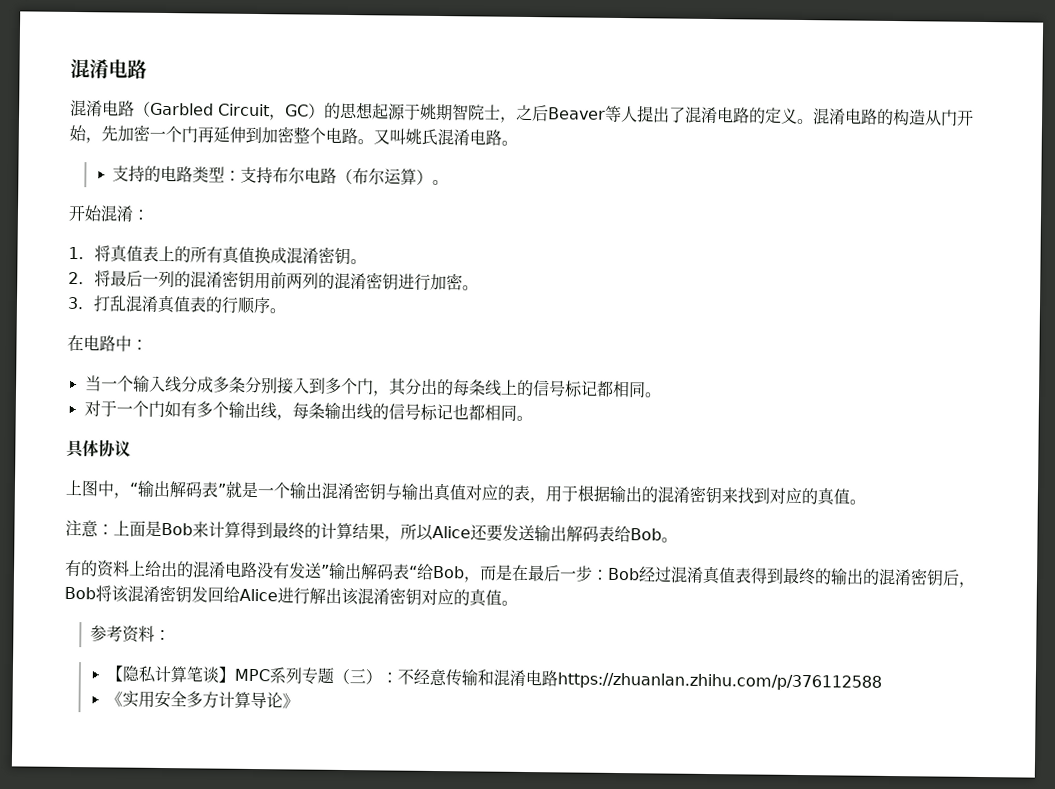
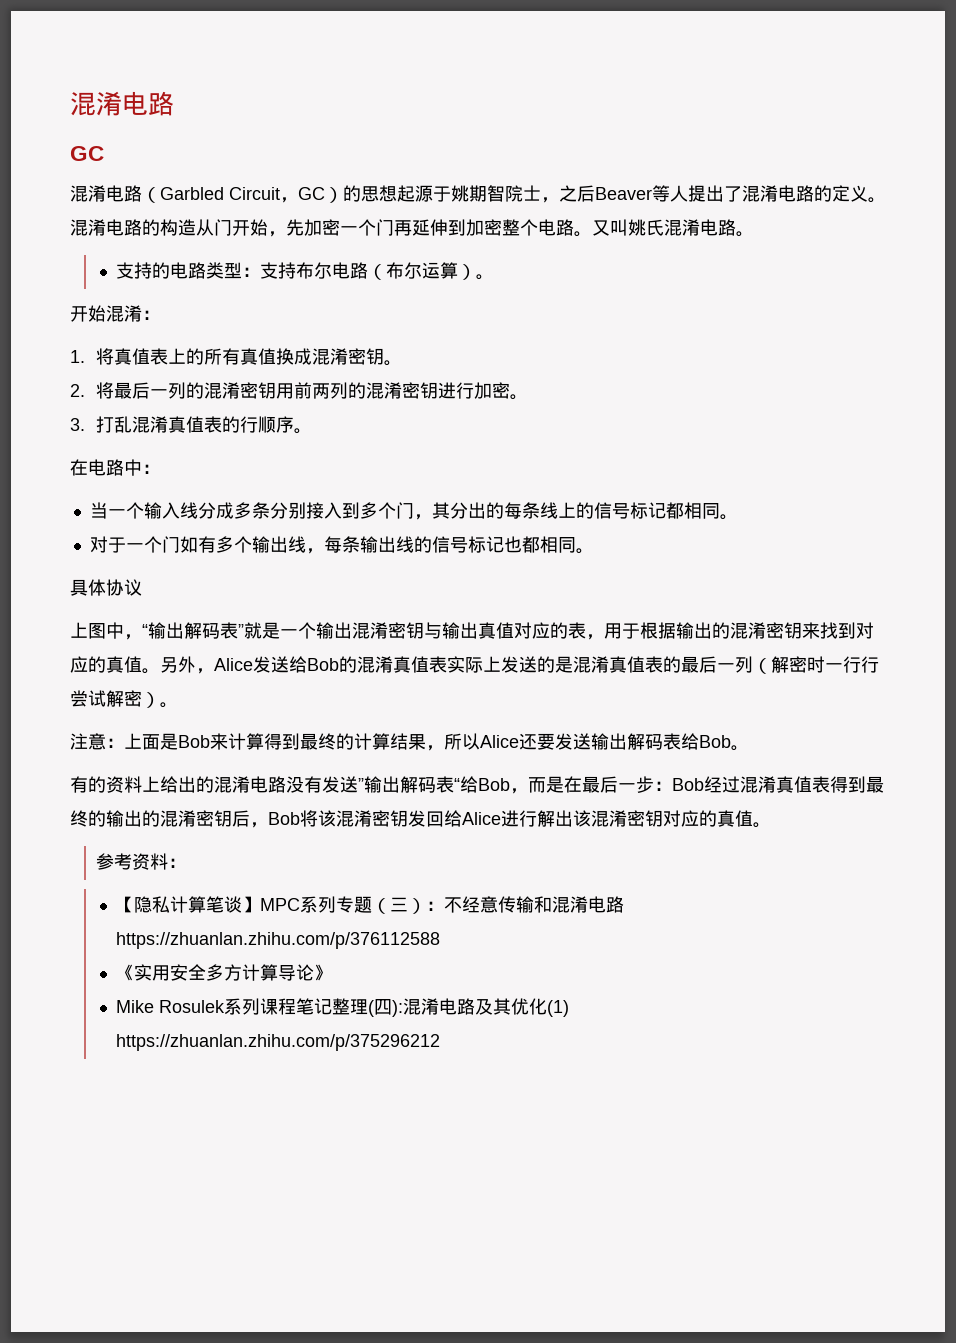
[70,58,147,79] 混淆电路 -> [70,91,174,116] [70,146,104,161] 混淆电路 // GC
(866, 502) none -> [160,656,879,674] [70,690,178,708] 另外，Alice发送给Bob的混淆真值表实际上发送的是混淆真值表的最后一列（解密时一行行尝试解密）。
(300, 701) none -> [115,998,569,1017] [115,1034,440,1051] // Mike Rosulek系列课程笔记整理(四):混淆电路及其优化(1) https://zhuanlan.zhihu.com/p/375296212

